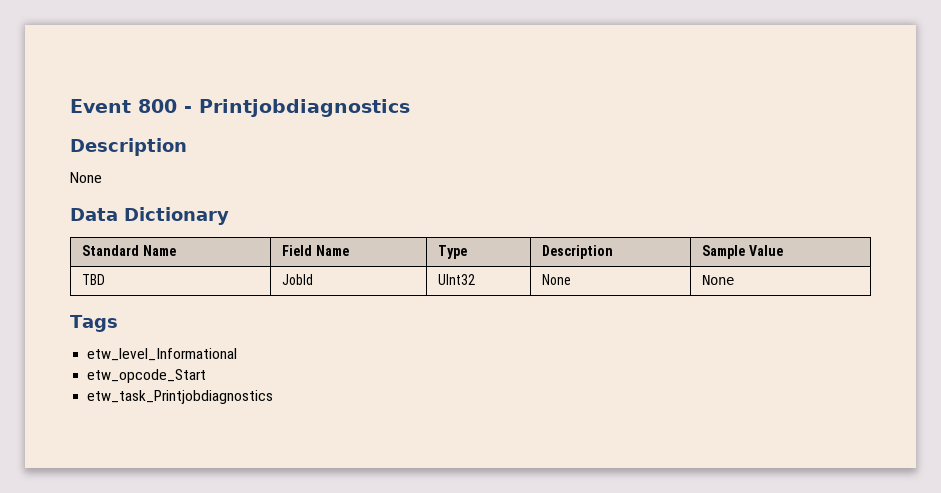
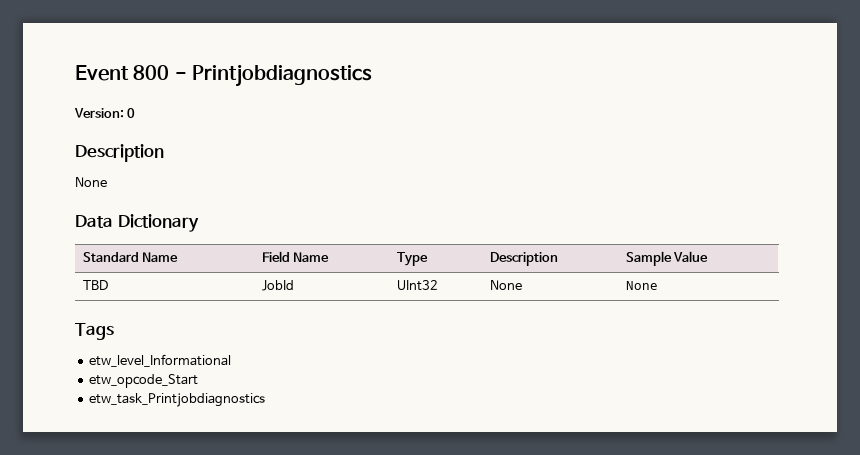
(410, 108) none -> [74,108,136,118] // Version: 0

